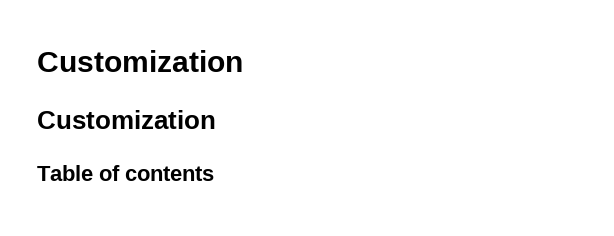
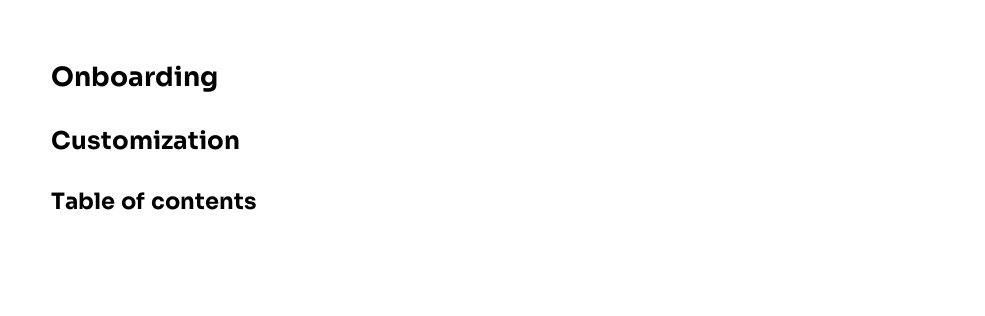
[37,50,243,72] Customization -> [51,65,218,92] Onboarding

